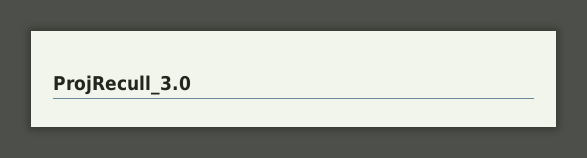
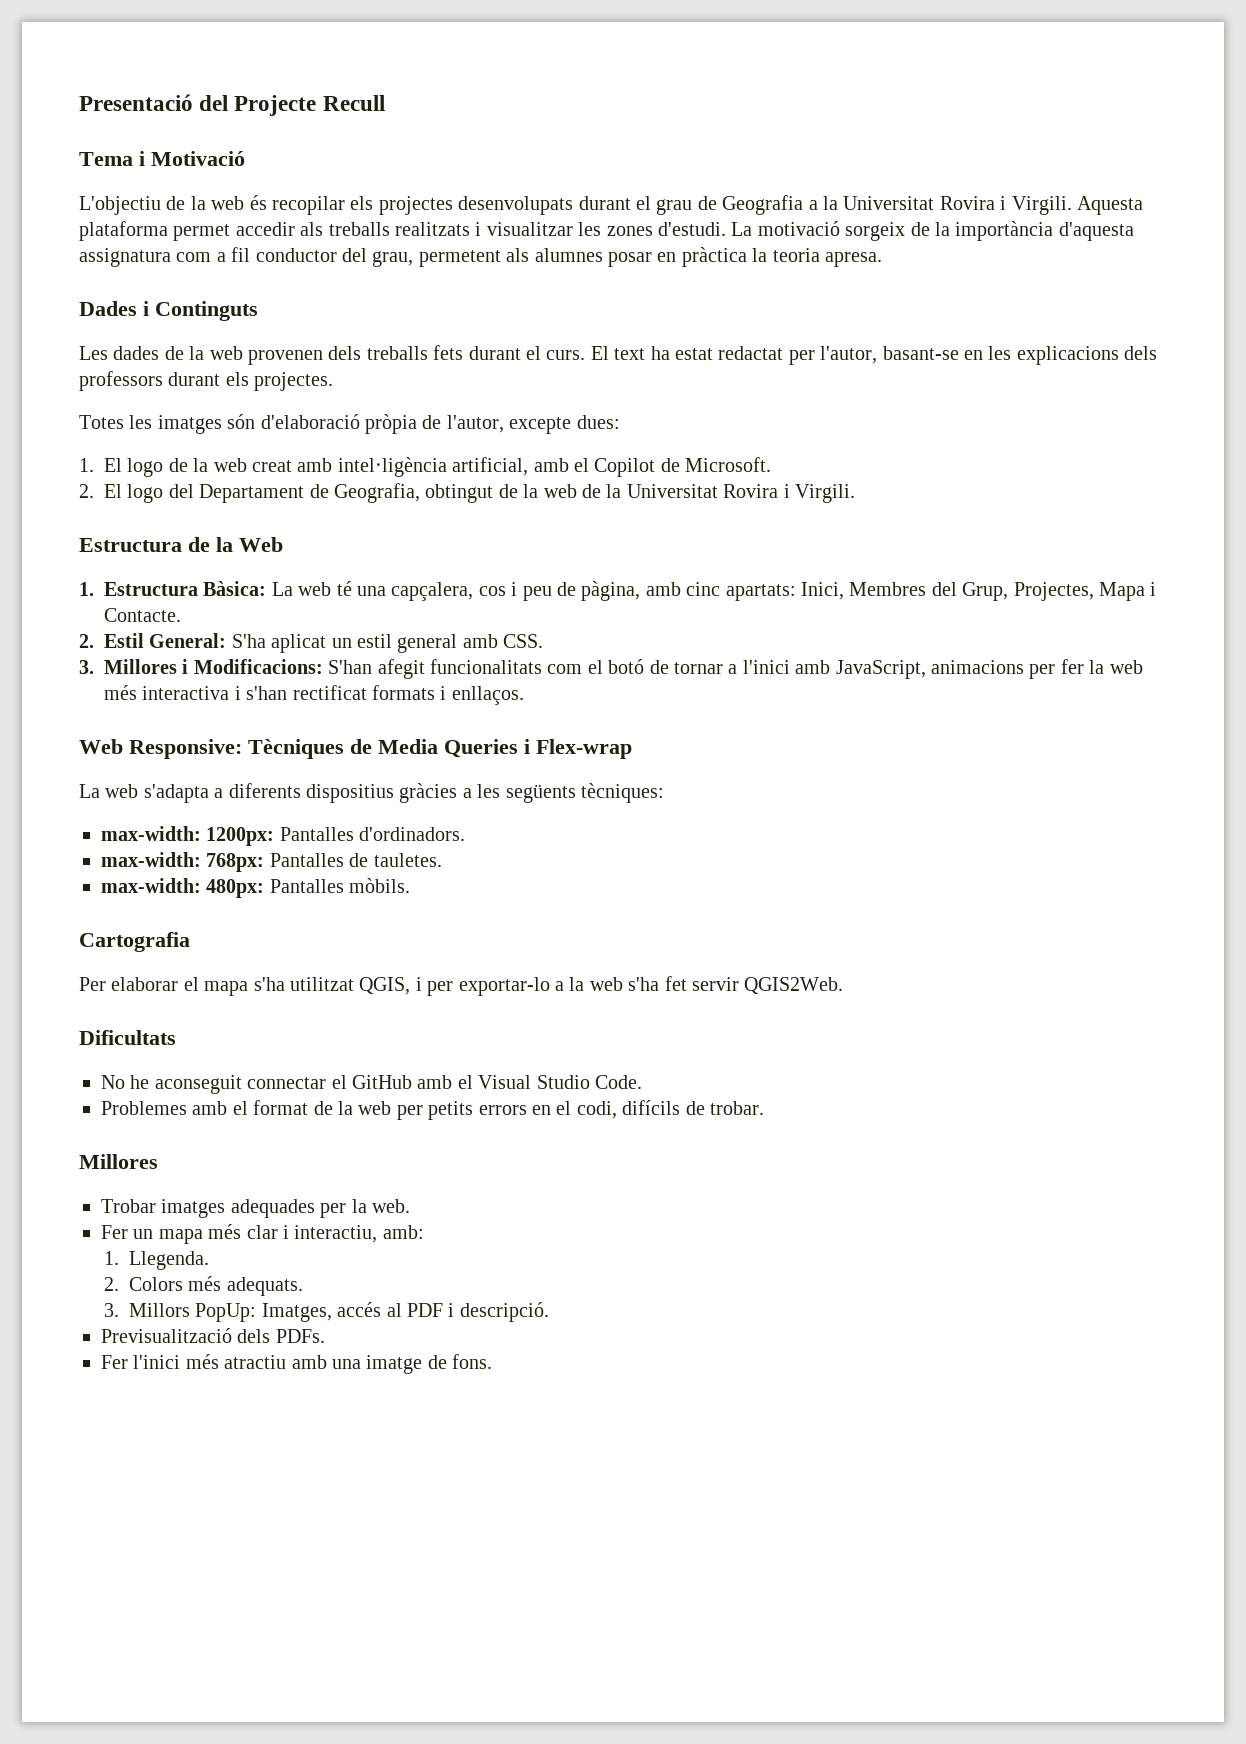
[53,75,191,95] ProjRecull_3.0 -> [79,94,385,116] [79,151,245,166] [79,195,1143,215] [79,221,1134,241] [79,247,882,267] [79,301,258,321] [79,345,1158,365] [79,371,334,391] [79,414,620,434] [79,457,772,477] [79,483,856,503] [79,537,283,552] [79,581,1157,601] [104,608,182,622] [79,633,544,653] [79,659,1143,679] [104,685,524,705] [79,739,632,759] [79,783,664,803] [101,826,466,846] [101,852,442,872] [101,878,411,898] [79,932,190,952] [79,976,844,996] [79,1030,176,1045] [101,1075,642,1094] [101,1100,764,1120] [79,1154,158,1169] [101,1199,410,1218] [101,1224,424,1244] [104,1251,210,1270] [104,1276,303,1296] [104,1302,549,1322] [101,1328,325,1343] [101,1354,493,1374] Presentació del Projecte Recull // Tema i Motivació // L'objectiu de la web és recopilar els projectes desenvolupats durant el grau de Geografia a la Universitat Rovira i Virgili. Aquesta plataforma permet accedir als treballs realitzats i visualitzar les zones d'estudi. La motivació sorgeix de la importància d'aquesta assignatura com a fil conductor del grau, permetent als alumnes posar en pràctica la teoria apresa. // Dades i Continguts // Les dades de la web provenen dels treballs fets durant el curs. El text ha estat redactat per l'autor, basant-se en les explicacions dels professors durant els projectes. // Totes les imatges són d'elaboració pròpia de l'autor, excepte dues: // 1. El logo de la web creat amb intel·ligència artificial, amb el Copilot de Microsoft. // 2. El logo del Departament de Geografia, obtingut de la web de la Universitat Rovira i Virgili. // Estructura de la Web // 1. Estructura Bàsica: La web té una capçalera, cos i peu de pàgina, amb cinc apartats: Inici, Membres del Grup, Projectes, Mapa i Contacte. // 2. Estil General: S'ha aplicat un estil general amb CSS. // 3. Millores i Modificacions: S'han afegit funcionalitats com el botó de tornar a l'inici amb JavaScript, animacions per fer la web més interactiva i s'han rectificat formats i enllaços. // Web Responsive: Tècniques de Media Queries i Flex-wrap // La web s'adapta a diferents dispositius gràcies a les següents tècniques: // max-width: 1200px: Pantalles d'ordinadors. // max-width: 768px: Pantalles de tauletes. // max-width: 480px: Pantalles mòbils. // Cartografia // Per elaborar el mapa s'ha utilitzat QGIS, i per exportar-lo a la web s'ha fet servir QGIS2Web. // Dificultats // No he aconseguit connectar el GitHub amb el Visual Studio Code. // Problemes amb el format de la web per petits errors en el codi, difícils de trobar. // Millores // Trobar imatges adequades per la web. // Fer un mapa més clar i interactiu, amb: // 1. Llegenda. // 2. Colors més adequats. // 3. Millors PopUp: Imatges, accés al PDF i descripció. // Previsualització dels PDFs. // Fer l'inici més atractiu amb una imatge de fons.

